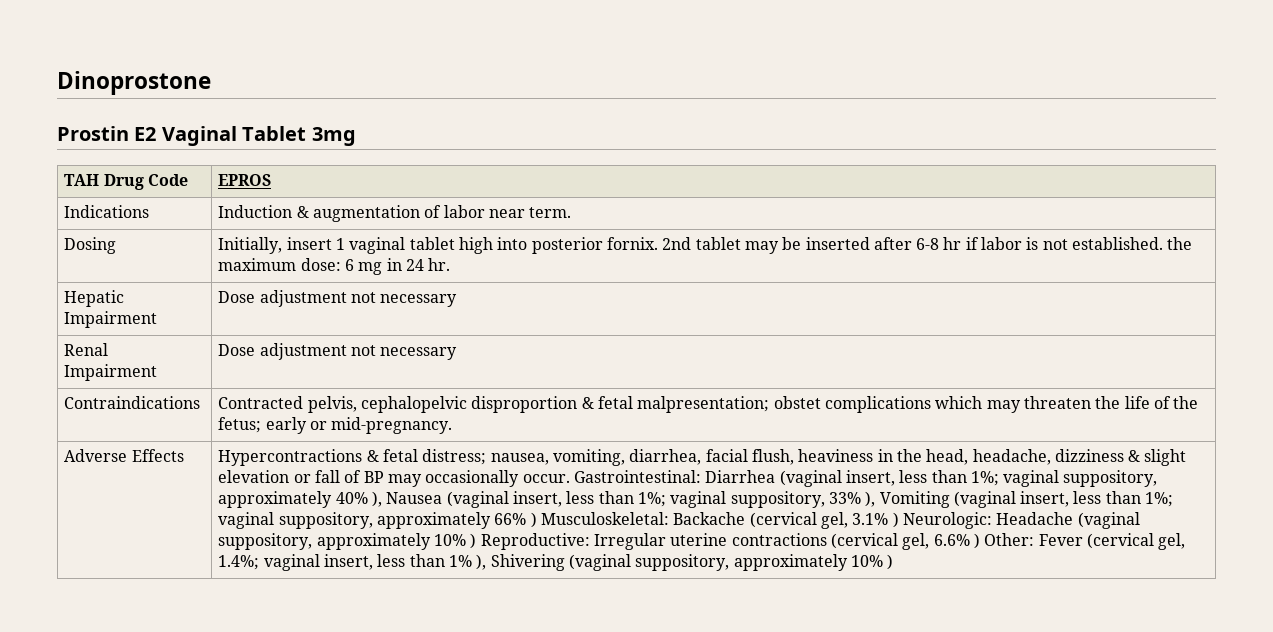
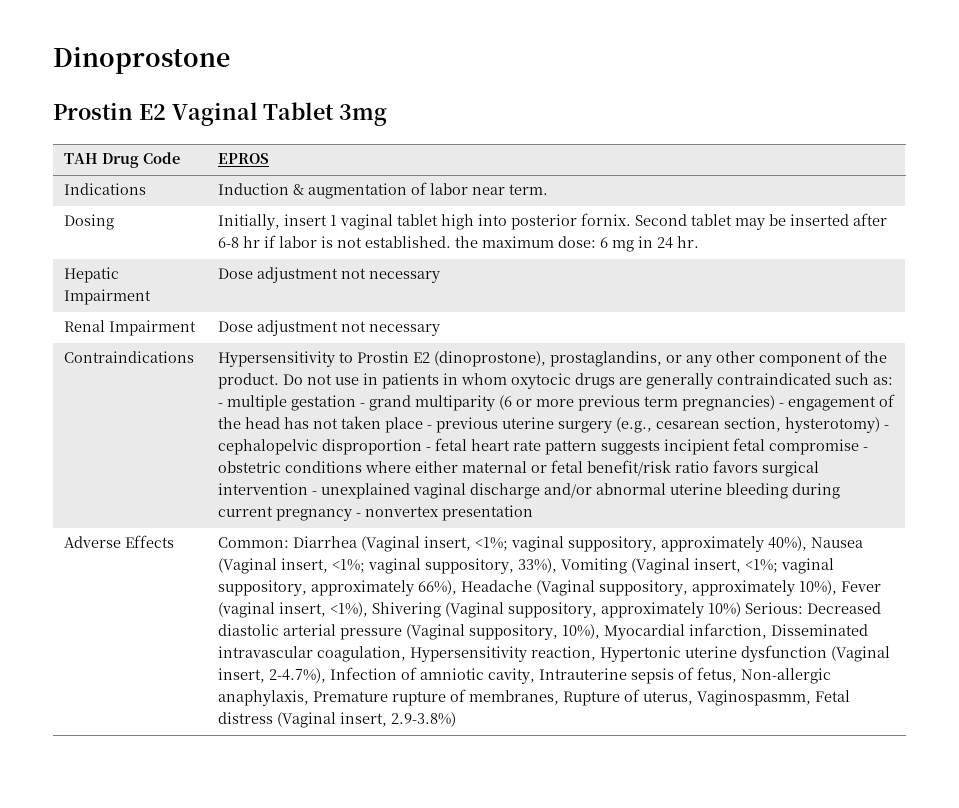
[662,237,692,250] 2nd -> [635,214,688,226] Second
[218,396,1199,413] [218,417,453,434] [64,449,184,462] [218,449,1187,466] [218,470,1158,487] [218,491,1174,508] [218,512,1140,529] [218,533,1186,550] [218,554,894,571] Contracted pelvis, cephalopelvic disproportion & fetal malpresentation; obstet complications which may threaten the life of the fetus; early or mid-pregnancy. // Adverse Effects | Hypercontractions & fetal distress; nausea, vomiting, diarrhea, facial flush, heaviness in the head, headache, dizziness & slight elevation or fall of BP may occasionally occur. Gastrointestinal: Diarrhea (vaginal insert, less than 1%; vaginal suppository, approximately 40% ), Nausea (vaginal insert, less than 1%; vaginal suppository, 33% ), Vomiting (vaginal insert, less than 1%; vaginal suppository, approximately 66% ) Musculoskeletal: Backache (cervical gel, 3.1% ) Neurologic: Headache (vaginal suppository, approximately 10% ) Reproductive: Irregular uterine contractions (cervical gel, 6.6% ) Other: Fever (cervical gel, 1.4%; vaginal insert, less than 1% ), Shivering (vaginal suppository, approximately 10% ) -> [218,350,888,367] [218,373,894,389] [218,394,896,411] [218,416,890,433] [218,438,869,455] [218,460,820,477] [218,483,841,499] [218,505,534,521] [64,535,175,548] [218,536,864,552] [218,558,835,574] [218,580,882,596] [218,602,882,618] [218,623,869,640] [218,645,891,662] [218,667,832,684] [218,689,851,706] [218,712,457,728] Hypersensitivity to Prostin E2 (dinoprostone), prostaglandins, or any other component of the product. Do not use in patients in whom oxytocic drugs are generally contraindicated such as: - multiple gestation - grand multiparity (6 or more previous term pregnancies) - engagement of the head has not taken place - previous uterine surgery (e.g., cesarean section, hysterotomy) - cephalopelvic disproportion - fetal heart rate pattern suggests incipient fetal compromise - obstetric conditions where either maternal or fetal benefit/risk ratio favors surgical intervention - unexplained vaginal discharge and/or abnormal uterine bleeding during current pregnancy - nonvertex presentation // Adverse Effects | Common: Diarrhea (Vaginal insert, <1%; vaginal suppository, approximately 40%), Nausea (Vaginal insert, <1%; vaginal suppository, 33%), Vomiting (Vaginal insert, <1%; vaginal suppository, approximately 66%), Headache (Vaginal suppository, approximately 10%), Fever (vaginal insert, <1%), Shivering (Vaginal suppository, approximately 10%) Serious: Decreased diastolic arterial pressure (Vaginal suppository, 10%), Myocardial infarction, Disseminated intravascular coagulation, Hypersensitivity reaction, Hypertonic uterine dysfunction (Vaginal insert, 2-4.7%), Infection of amniotic cavity, Intrauterine sepsis of fetus, Non-allergic anaphylaxis, Premature rupture of membranes, Rupture of uterus, Vaginospasmm, Fetal distress (Vaginal insert, 2.9-3.8%)

